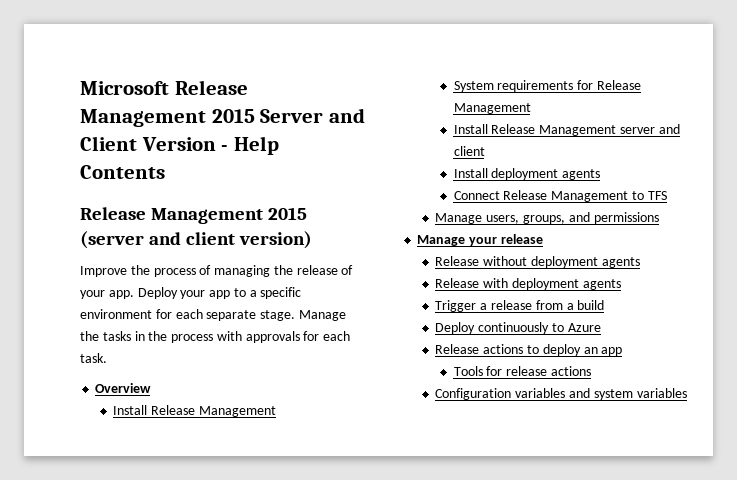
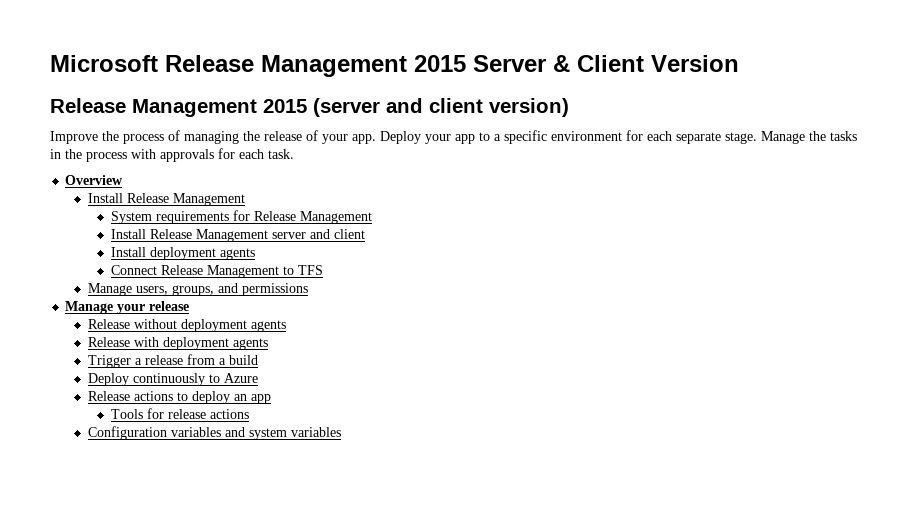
[329,108,366,123] and -> [553,55,570,72] &
[221,136,280,155] [80,165,165,179] - Help Contents -> (739, 63) none

